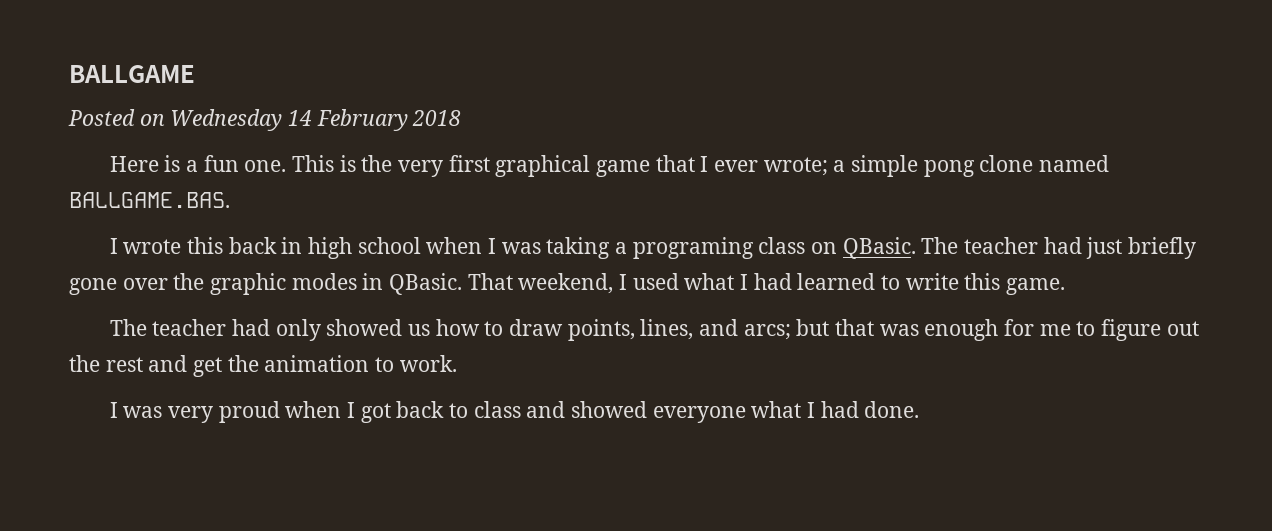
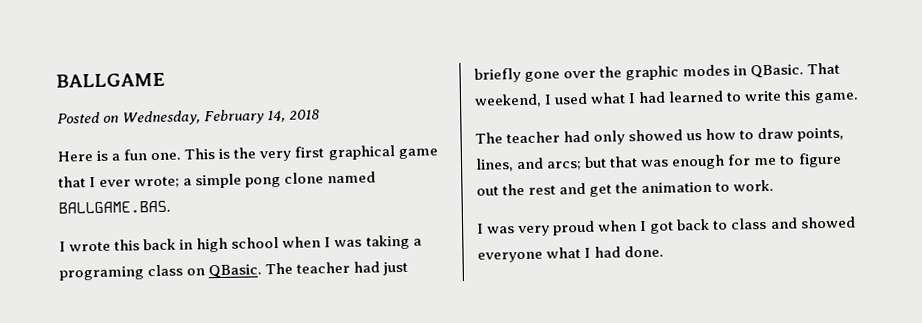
[170,109,408,131] Wednesday 14 February -> [122,109,287,126] Wednesday, February 14,

